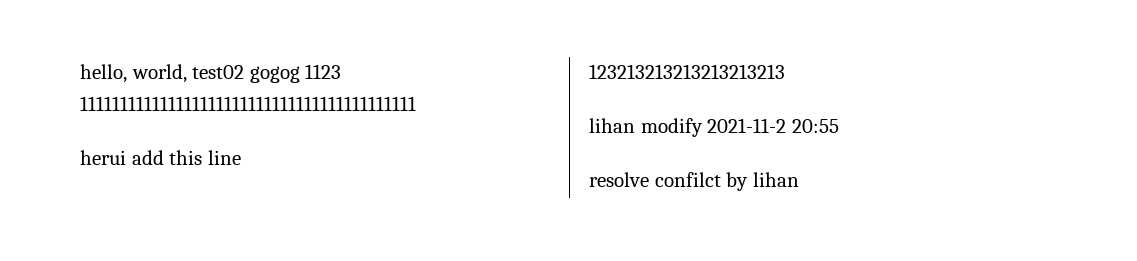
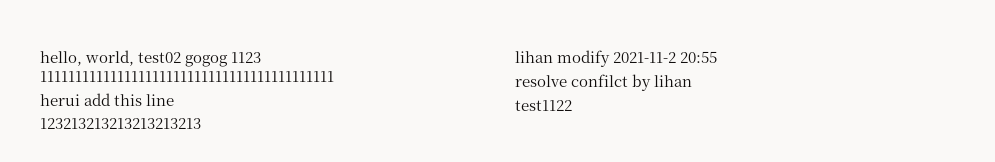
(799, 179) none -> [515,100,572,111] // test1122

